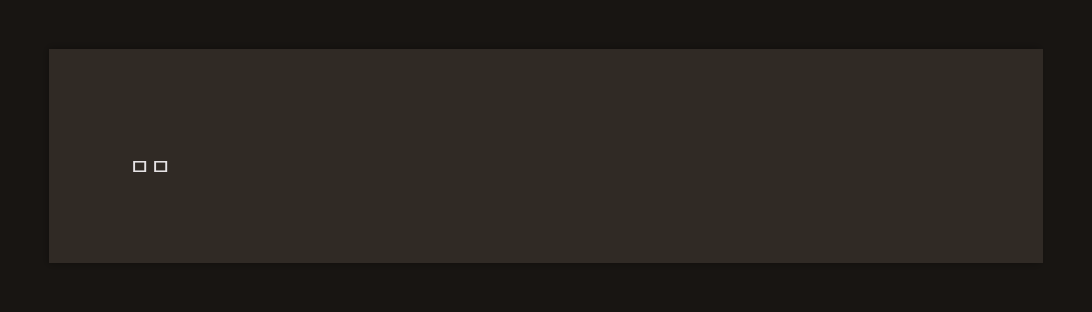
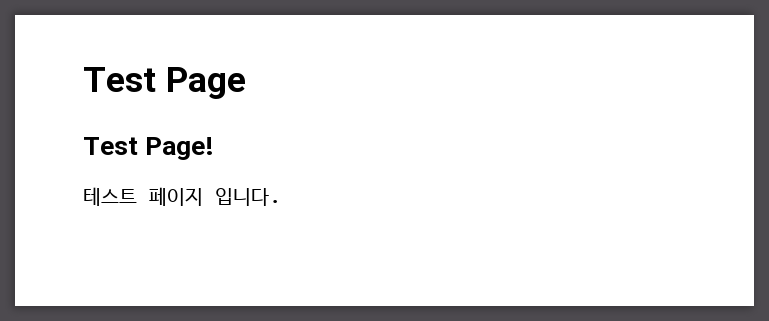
[129,161,171,175] ㅁㅁ -> [83,67,246,99] [83,137,215,160] [83,187,281,206] Test Page // Test Page! // 테스트 페이지 입니다.

